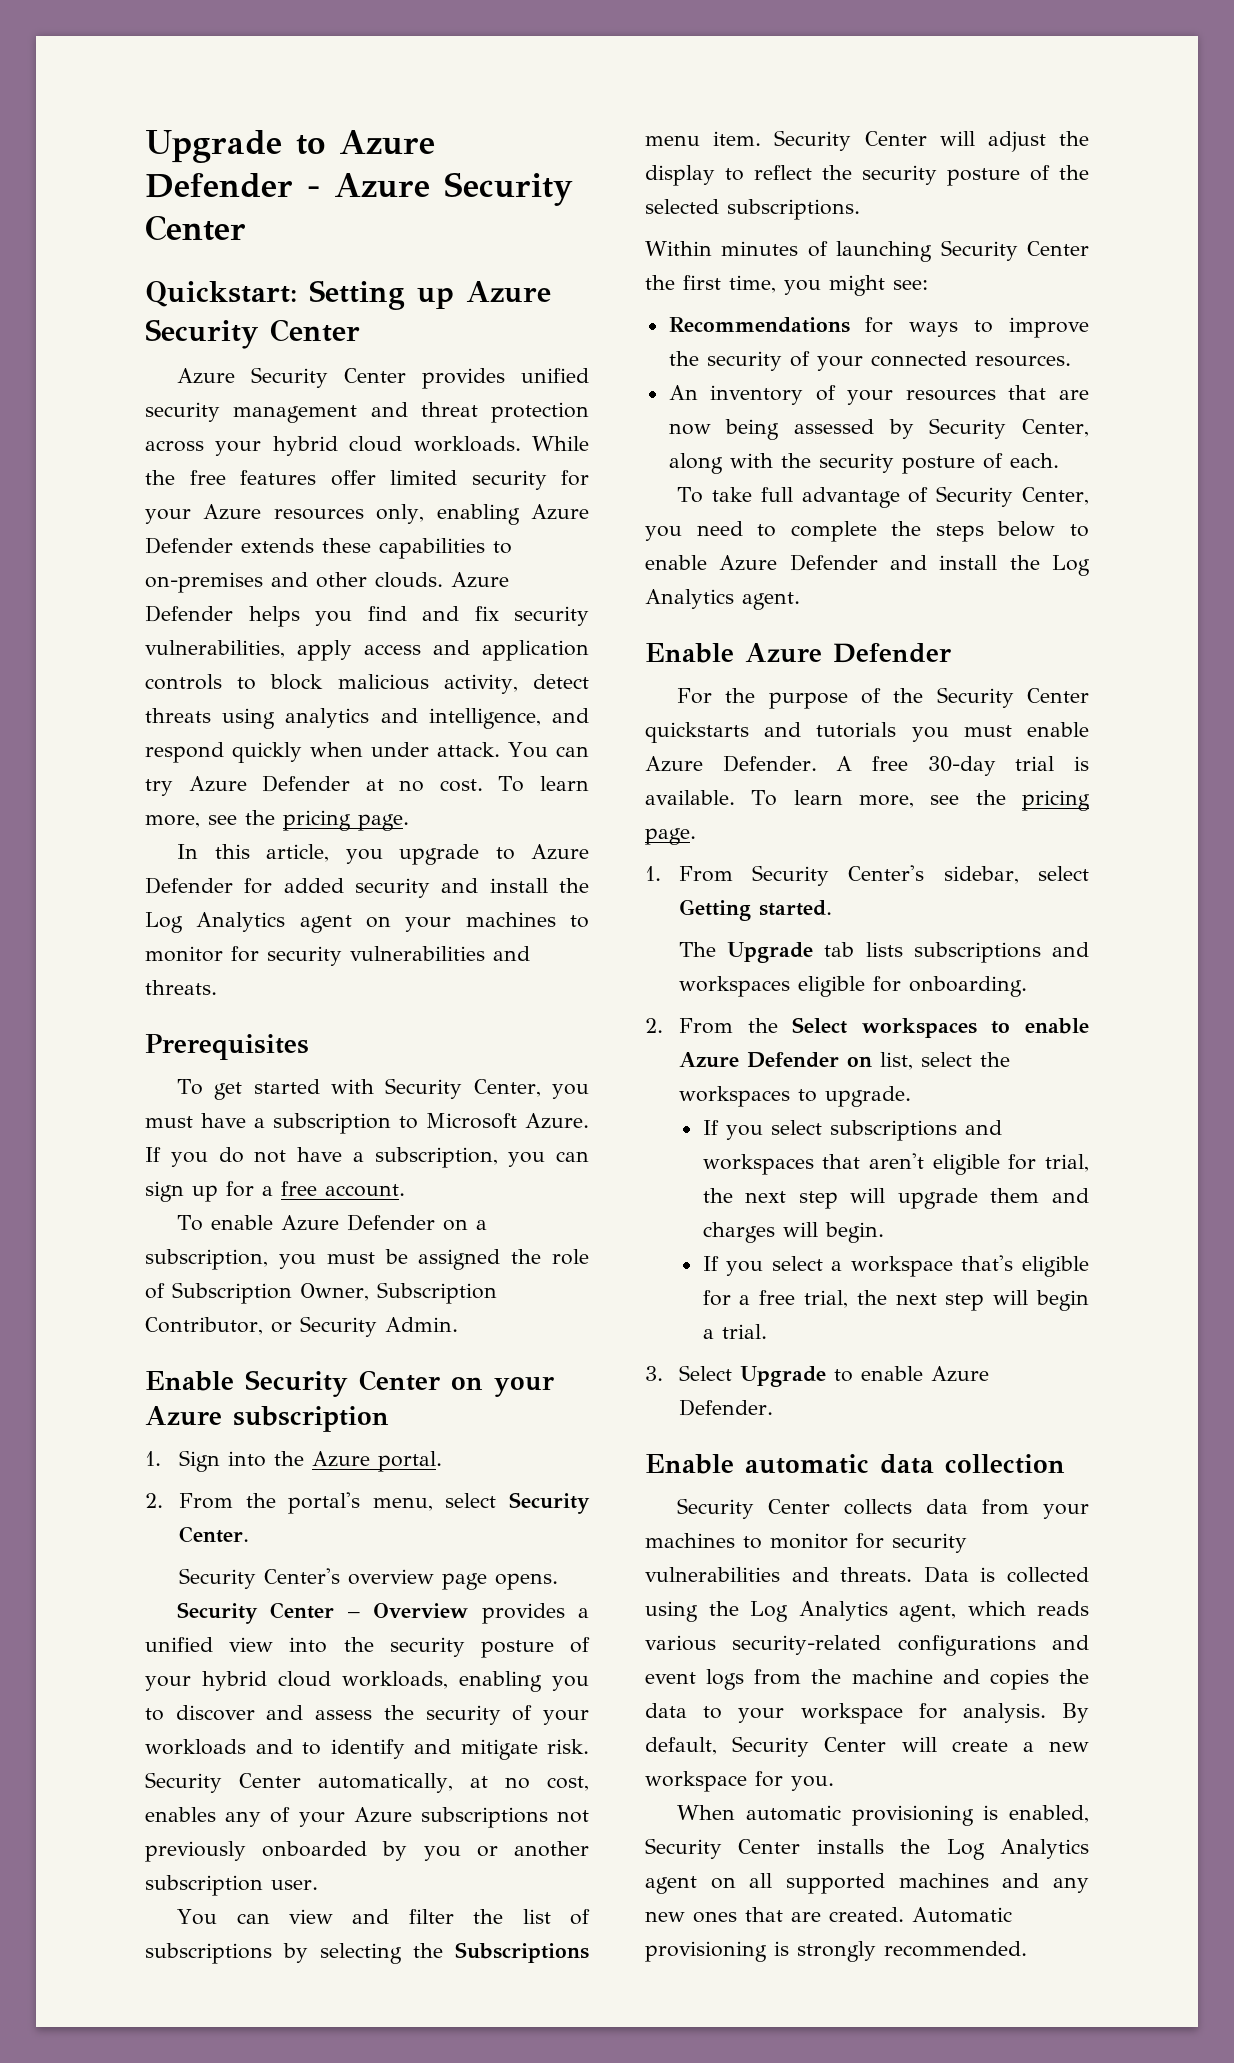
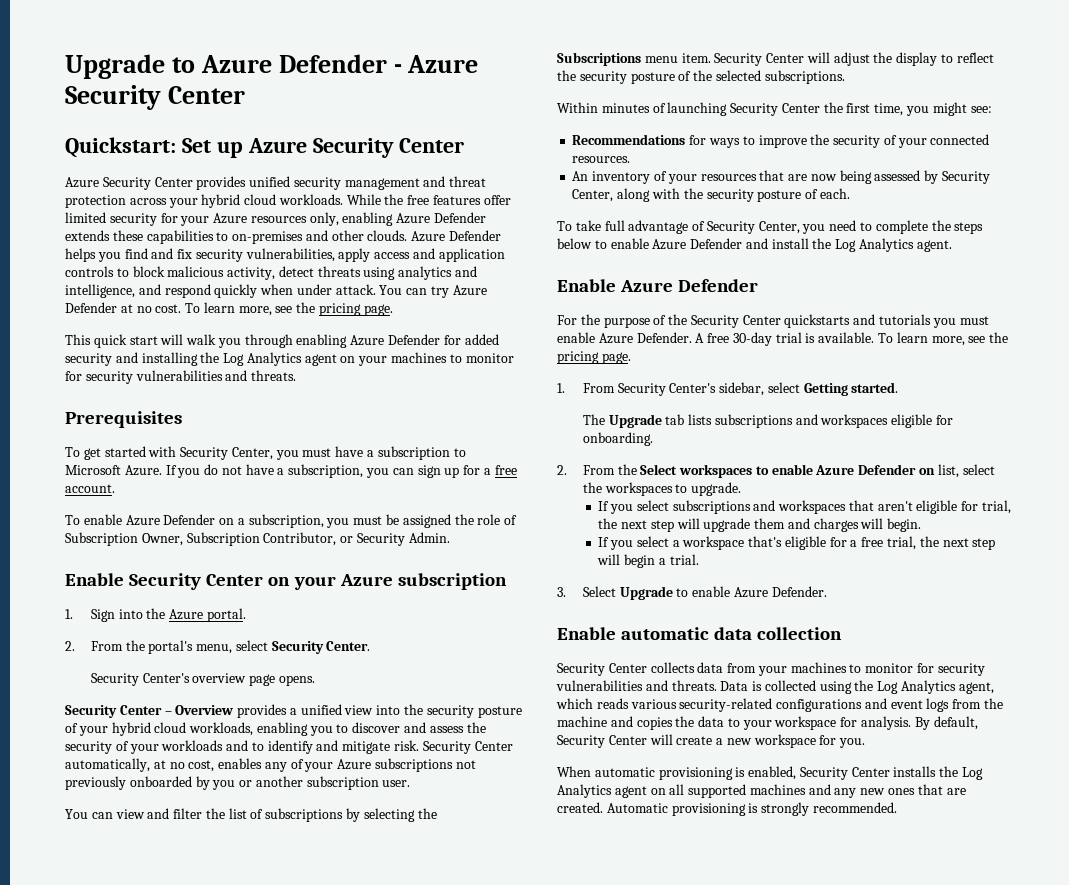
[309,280,405,310] Setting -> [181,138,211,153] Set
[177,844,515,865] In this article, you upgrade to -> [65,334,348,348] This quick start will walk you through enabling
[489,878,548,893] install -> [141,352,198,366] installing

